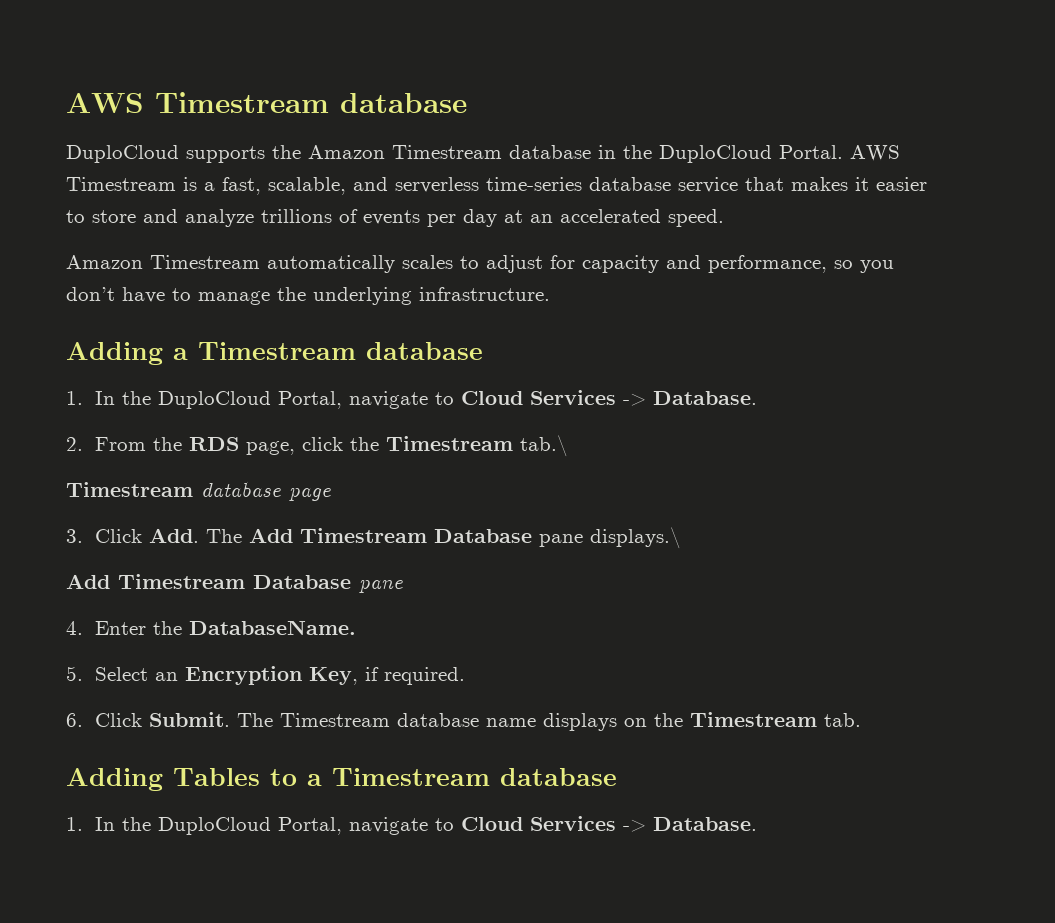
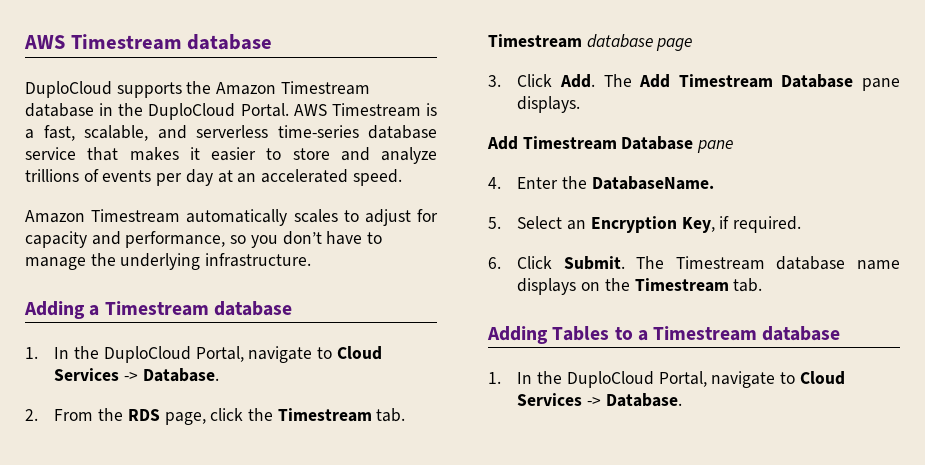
[519,435,568,457] tab.\ -> [376,408,406,422] tab.
[589,527,681,549] displays.\ -> [517,96,581,113] displays.

